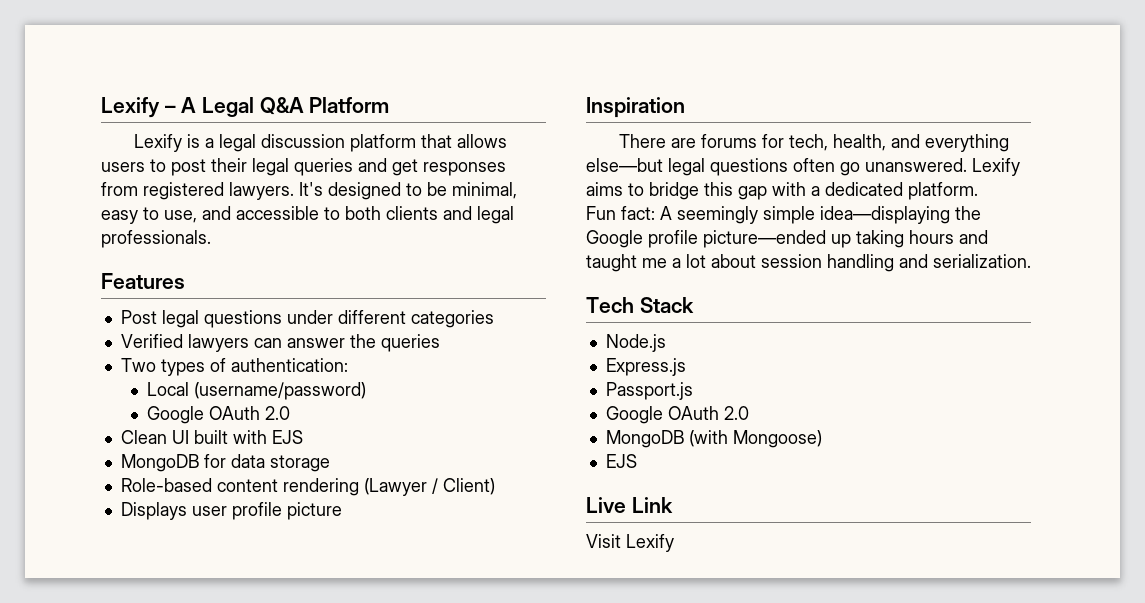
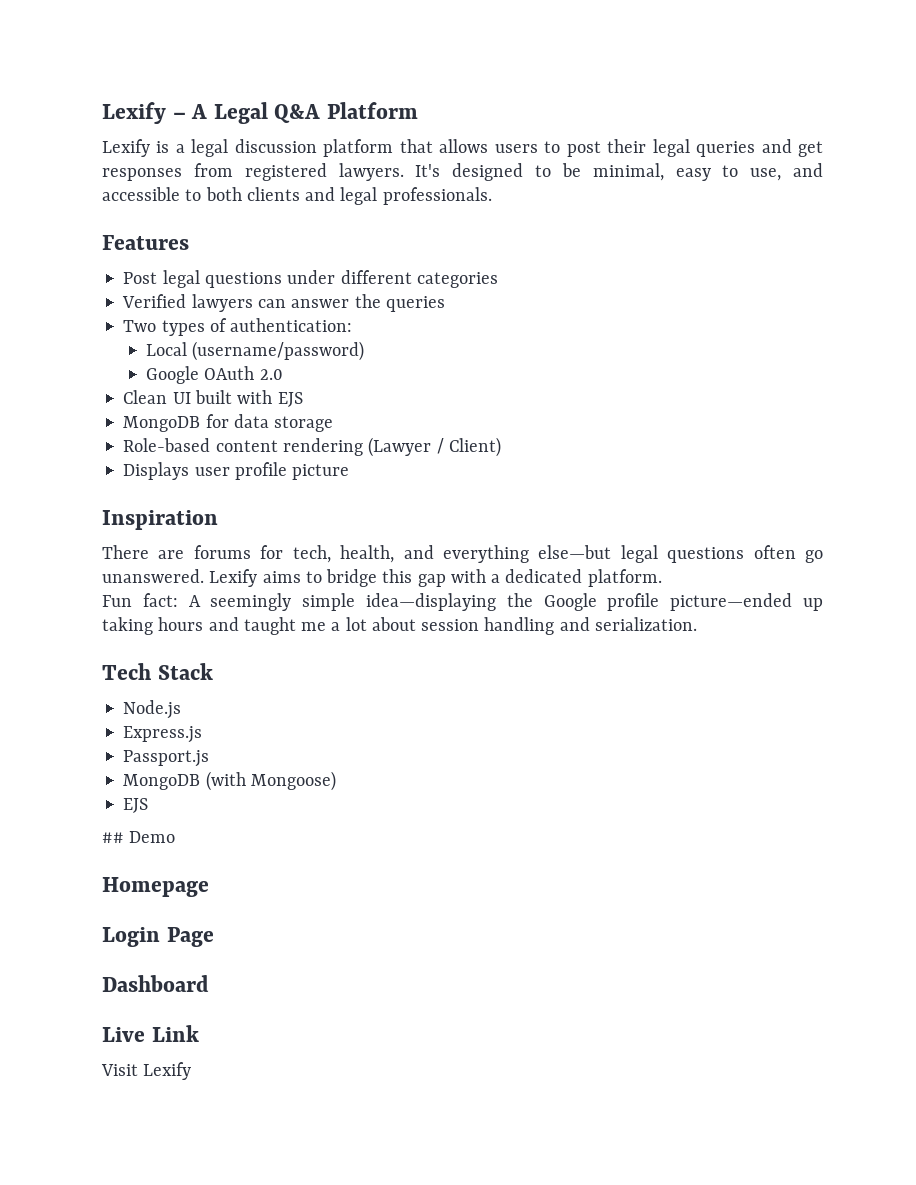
[605,406,749,424] // Google OAuth 2.0 -> (210, 758) none
(637, 461) none -> [102,831,176,843] [102,877,209,897] [102,927,214,947] [102,975,209,992] // ## Demo // Homepage // Login Page // Dashboard

